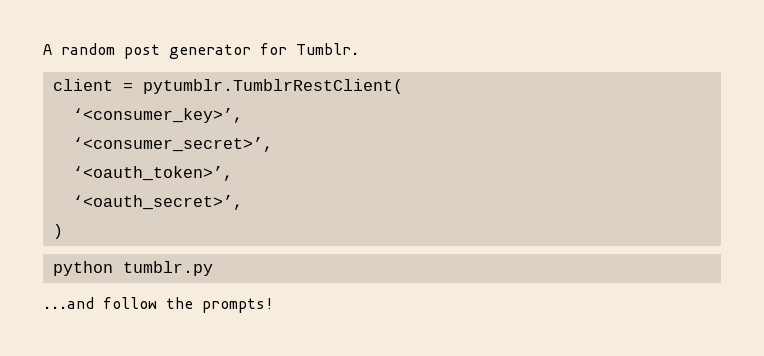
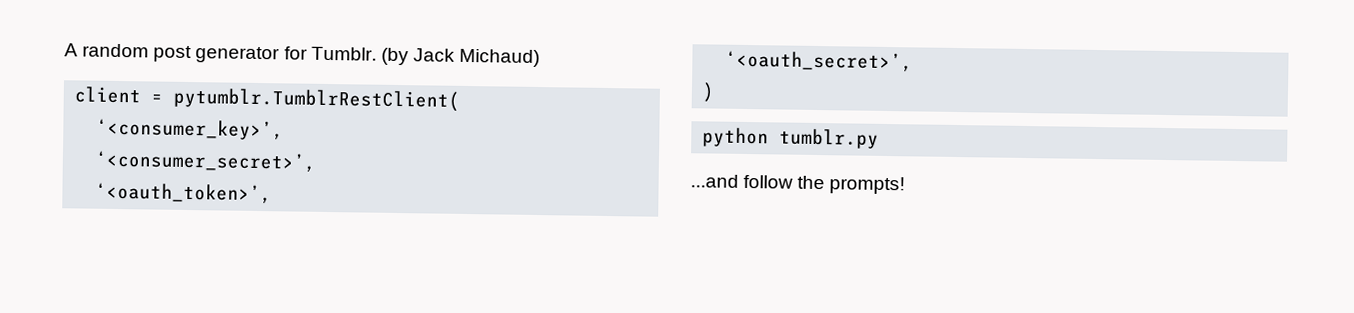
(359, 49) none -> [380,47,541,68] (by Jack Michaud)

